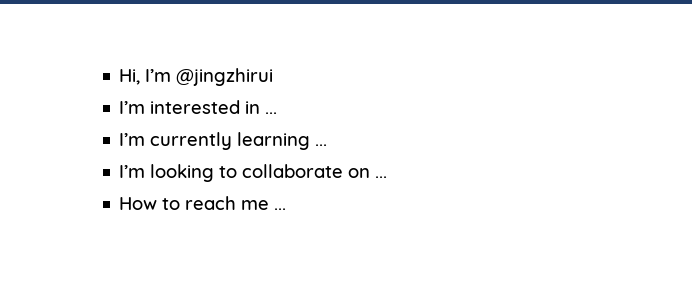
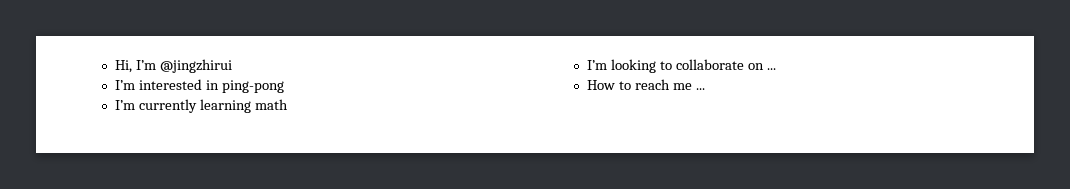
[265,112,278,114] ... -> [221,80,284,93] ping-pong
[315,144,328,146] ... -> [254,99,288,110] math

